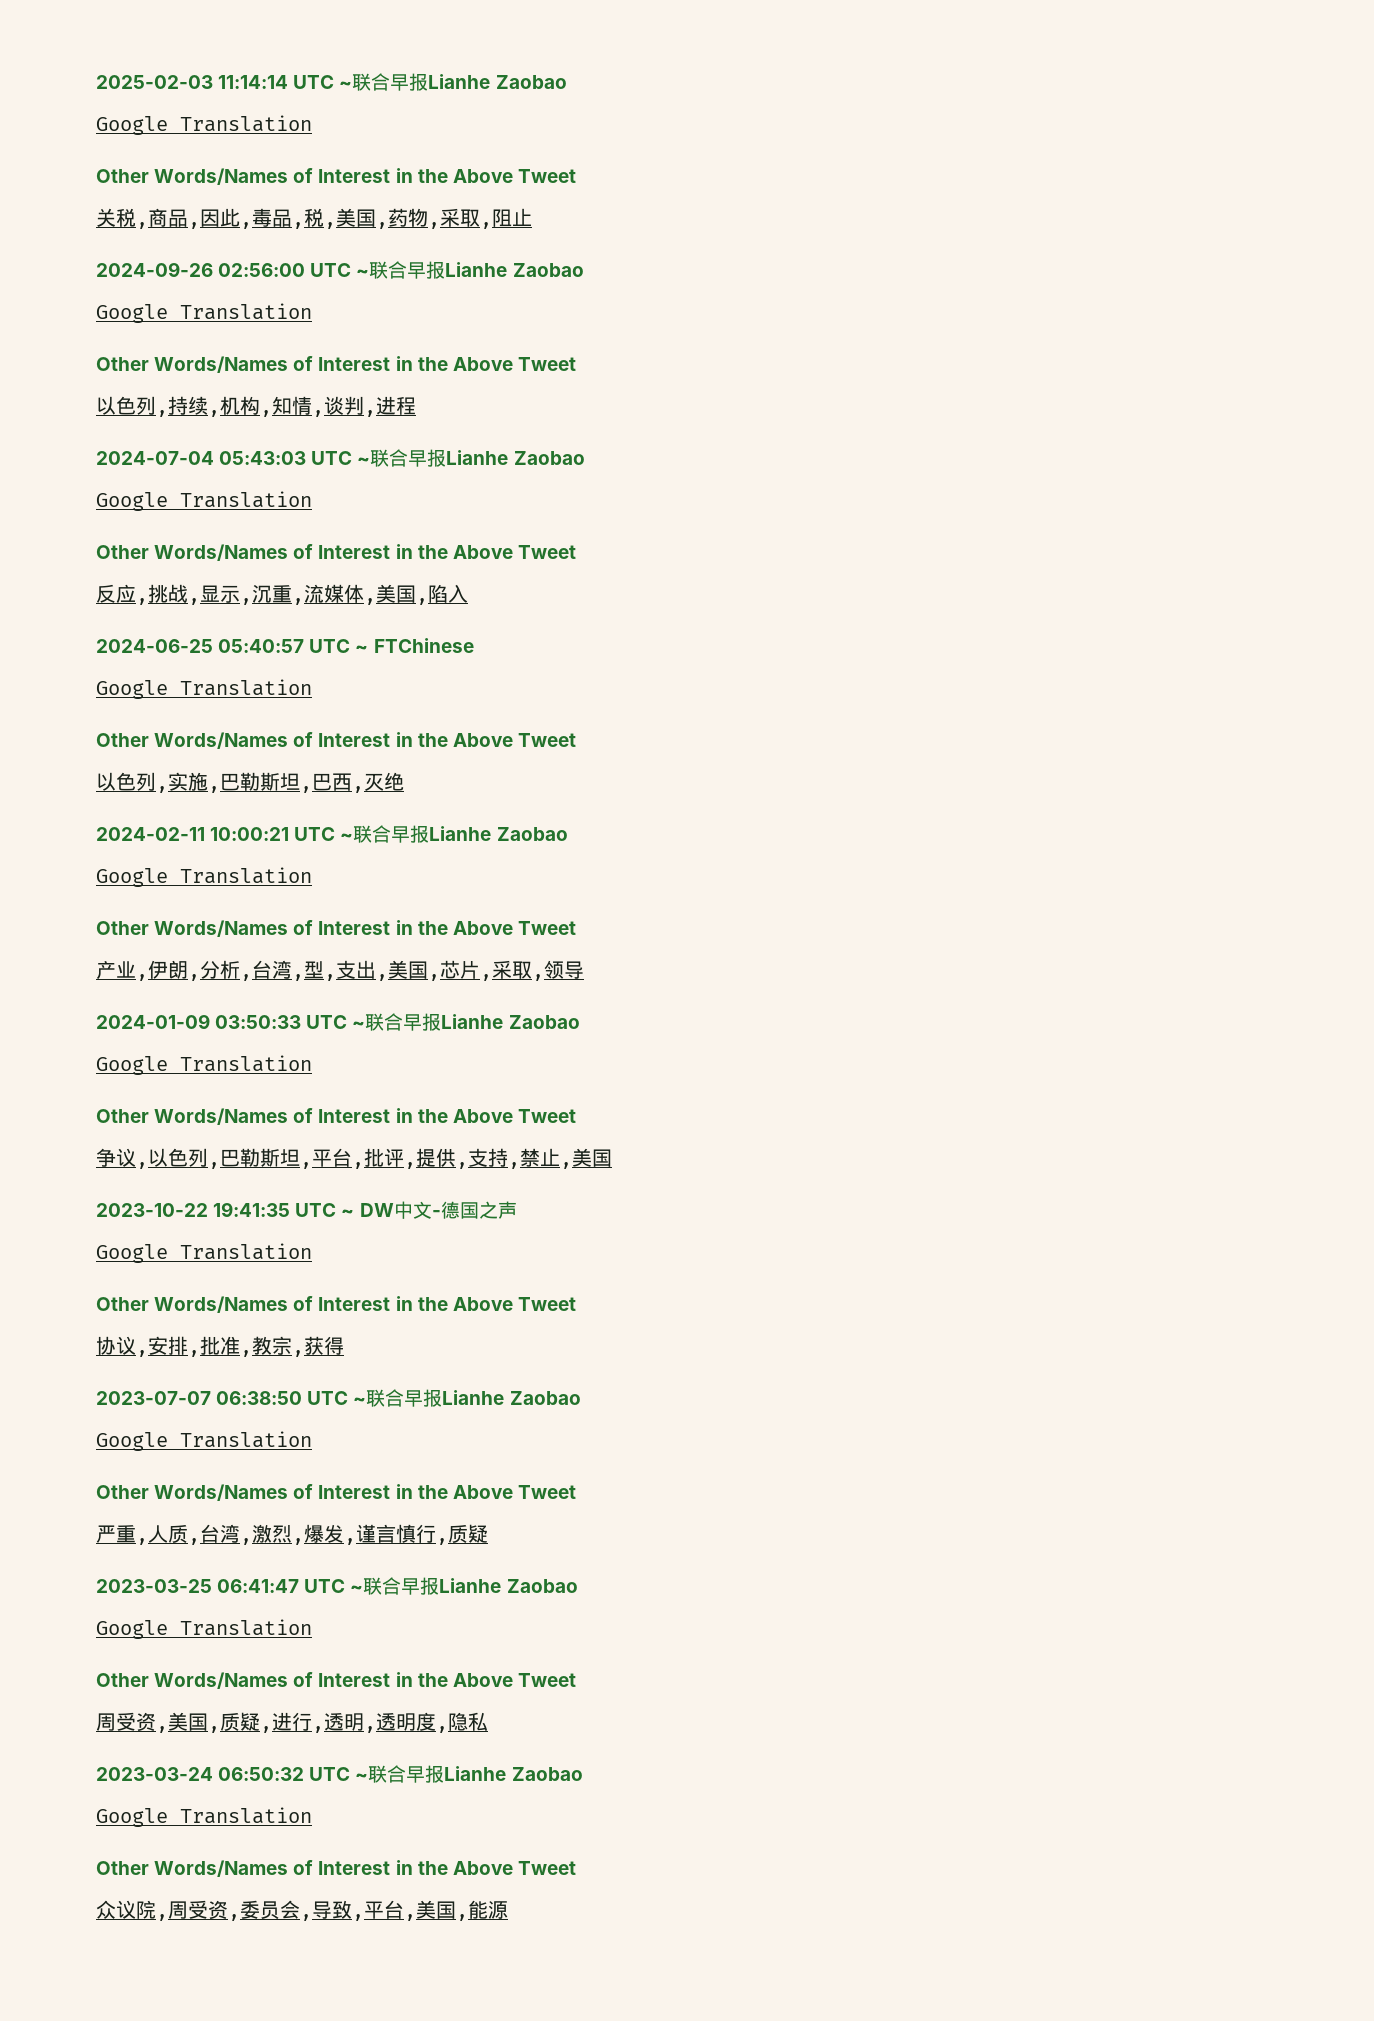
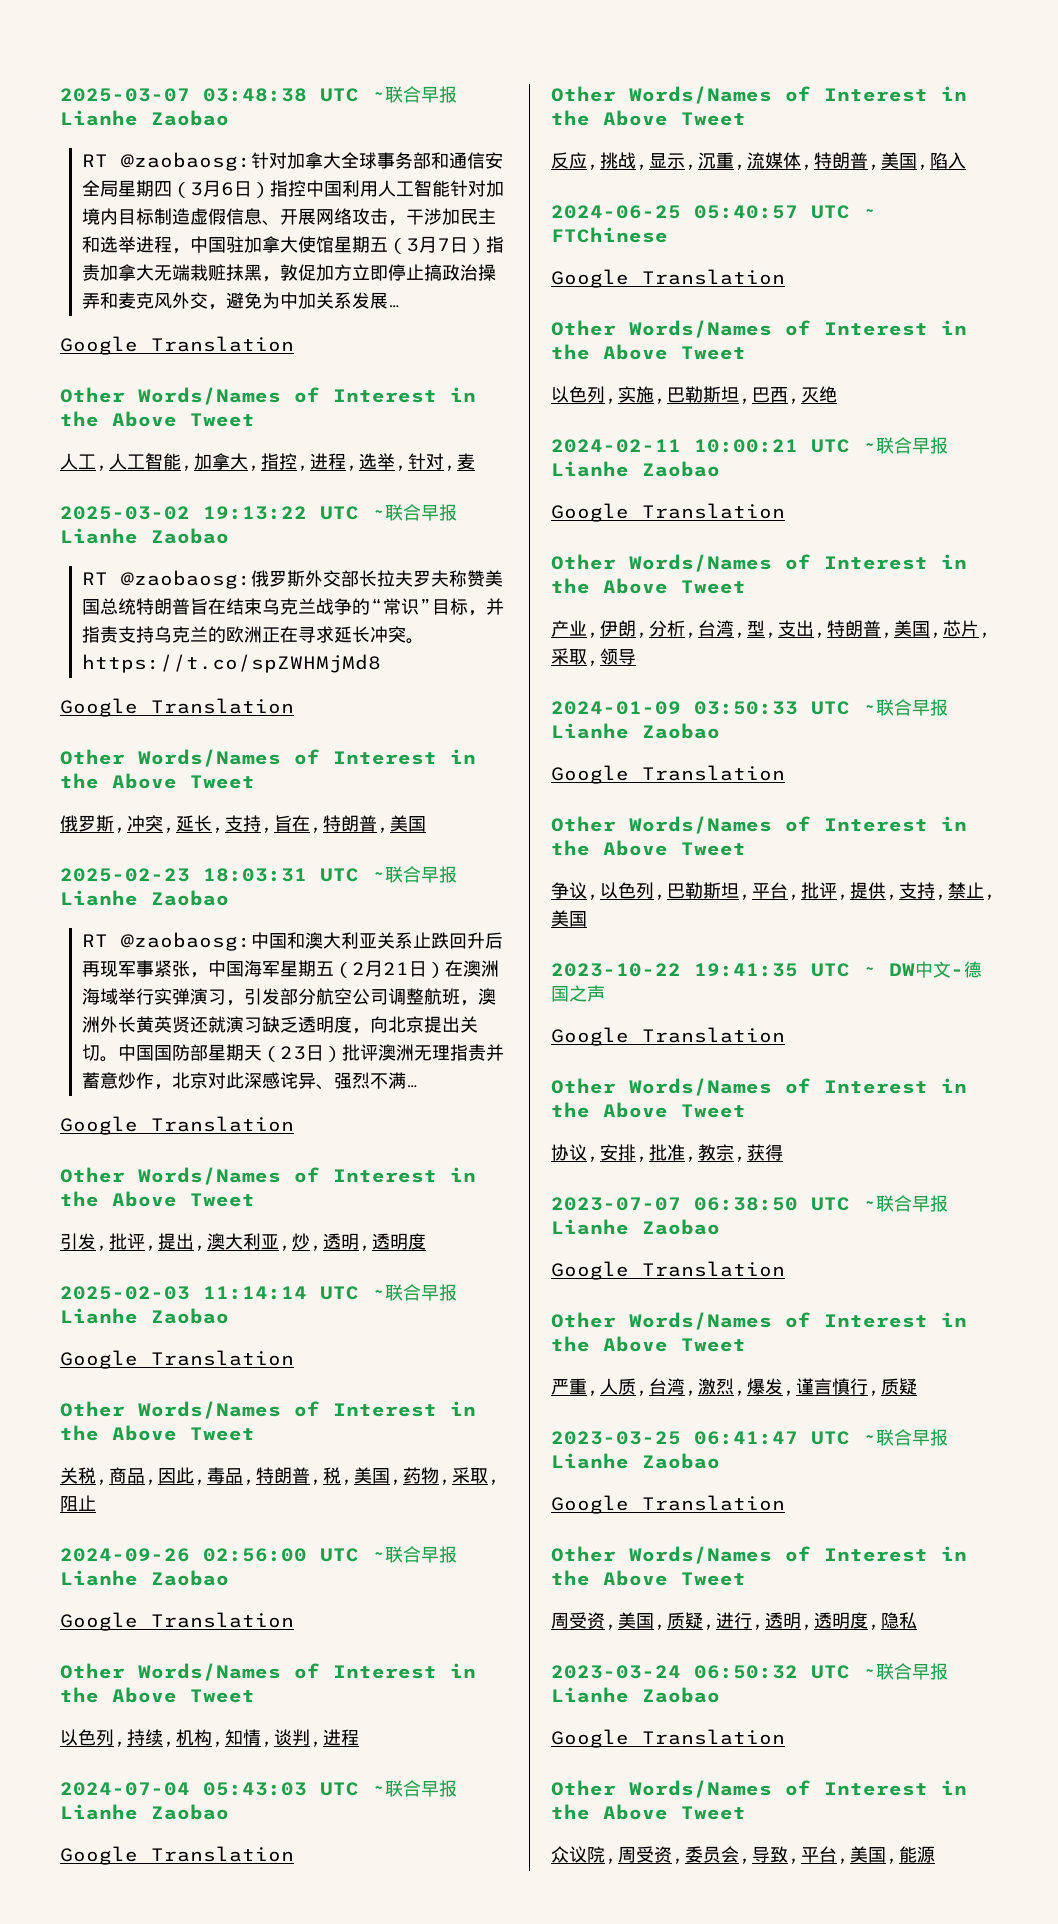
(96, 82) none -> [60,86,457,103] [60,110,229,126] [81,152,503,171] [81,180,504,198] [81,208,496,226] [81,236,504,254] [81,264,496,282] [81,292,401,310] [60,336,294,355] [60,387,476,405] [60,411,255,427] [60,453,475,471] [60,504,457,521] [60,528,229,544] [81,570,503,589] [81,598,504,616] [81,626,424,644] [81,654,381,673] [60,698,294,717] [60,749,476,767] [60,773,255,789] [60,815,426,833] [60,866,457,883] [60,890,229,906] [81,932,503,951] [81,960,499,978] [81,988,496,1006] [81,1016,478,1034] [81,1044,504,1062] [81,1072,419,1090] [60,1116,294,1135] [60,1167,476,1185] [60,1191,255,1207] [60,1233,426,1251] 2025-03-07 03:48:38 UTC ~联合早报Lianhe Zaobao // RT @zaobaosg:针对加拿大全球事务部和通信安全局星期四（3月6日）指控中国利用人工智能针对加境内目标制造虚假信息、开展网络攻击，干涉加民主和选举进程，中国驻加拿大使馆星期五（3月7日）指责加拿大无端栽赃抹黑，敦促加方立即停止搞政治操弄和麦克风外交，避免为中加关系发展… // Google Translation // Other Words/Names of Interest in the Above Tweet // 人工,人工智能,加拿大,指控,进程,选举,针对,麦 // 2025-03-02 19:13:22 UTC ~联合早报Lianhe Zaobao // RT @zaobaosg:俄罗斯外交部长拉夫罗夫称赞美国总统特朗普旨在结束乌克兰战争的“常识”目标，并指责支持乌克兰的欧洲正在寻求延长冲突。https://t.co/spZWHMjMd8 // Google Translation // Other Words/Names of Interest in the Above Tweet // 俄罗斯,冲突,延长,支持,旨在,特朗普,美国 // 2025-02-23 18:03:31 UTC ~联合早报Lianhe Zaobao // RT @zaobaosg:中国和澳大利亚关系止跌回升后再现军事紧张，中国海军星期五（2月21日）在澳洲海域举行实弹演习，引发部分航空公司调整航班，澳洲外长黄英贤还就演习缺乏透明度，向北京提出关切。中国国防部星期天（23日）批评澳洲无理指责并蓄意炒作，北京对此深感诧异、强烈不满… // Google Translation // Other Words/Names of Interest in the Above Tweet // 引发,批评,提出,澳大利亚,炒,透明,透明度 //
(304, 225) none -> [256,1467,323,1485] 特朗普,
(376, 601) none -> [814,152,881,170] 特朗普,
(388, 977) none -> [827,620,894,638] 特朗普,

